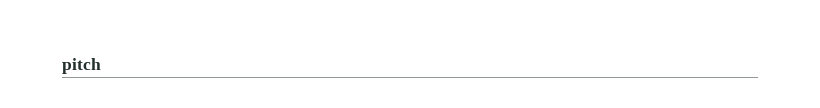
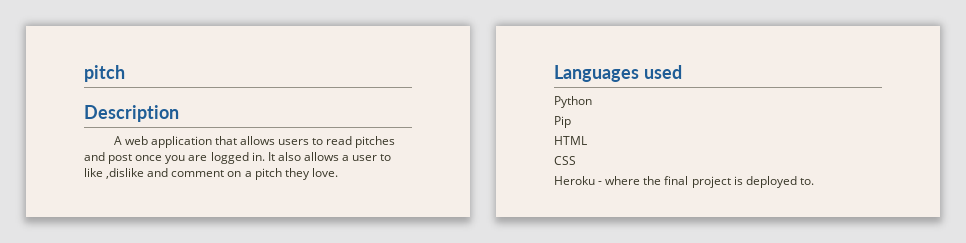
[62,58,101,74] pitch -> [84,65,125,82] [84,105,179,122] [113,136,396,148] [84,152,392,164] [84,168,338,180] [554,65,682,82] [554,96,592,108] [554,116,571,128] [554,136,587,145] [554,156,576,165] [554,176,814,188] pitch // Description // A web application that allows users to read pitches and post once you are logged in. It also allows a user to like ,dislike and comment on a pitch they love. // Languages used // Python // Pip // HTML // CSS // Heroku - where the final project is deployed to.

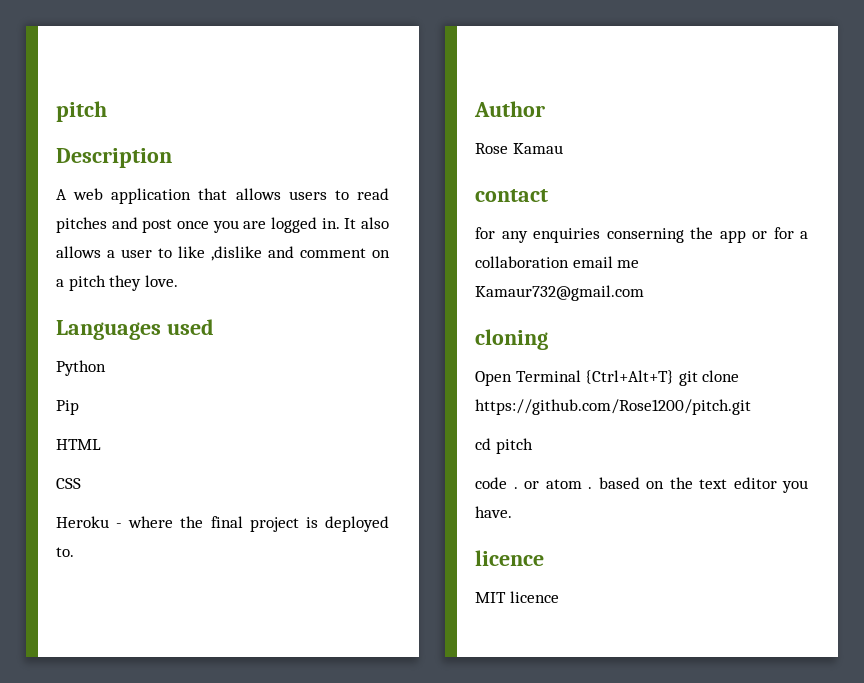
(814, 181) none -> [474,101,545,117] [475,143,563,154] [475,189,548,202] [475,227,808,243] [475,256,640,268] [475,285,644,301] [475,329,548,350] [475,370,740,386] [475,399,751,415] [475,438,533,454] [475,477,808,493] [475,506,512,518] [475,550,544,566] [475,591,559,603] // Author // Rose Kamau // contact // for any enquiries conserning the app or for a collaboration email me Kamaur732@gmail.com // cloning // Open Terminal {Ctrl+Alt+T} git clone https://github.com/Rose1200/pitch.git // cd pitch // code . or atom . based on the text editor you have. // licence // MIT licence

